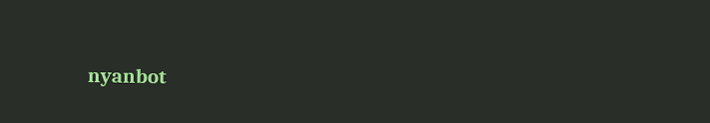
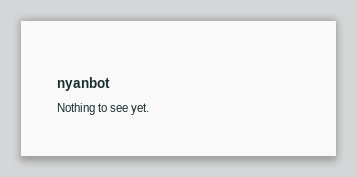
(167, 77) none -> [57,103,150,115] // Nothing to see yet.

